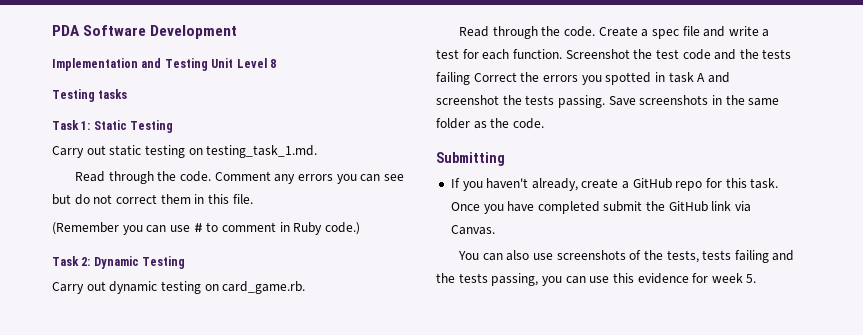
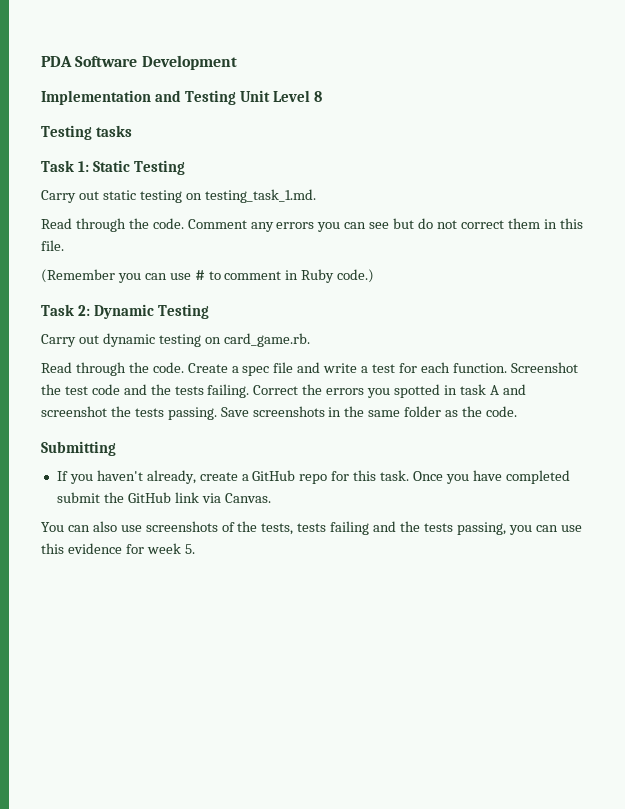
[436,72,470,85] failing -> [207,384,250,398] failing.

